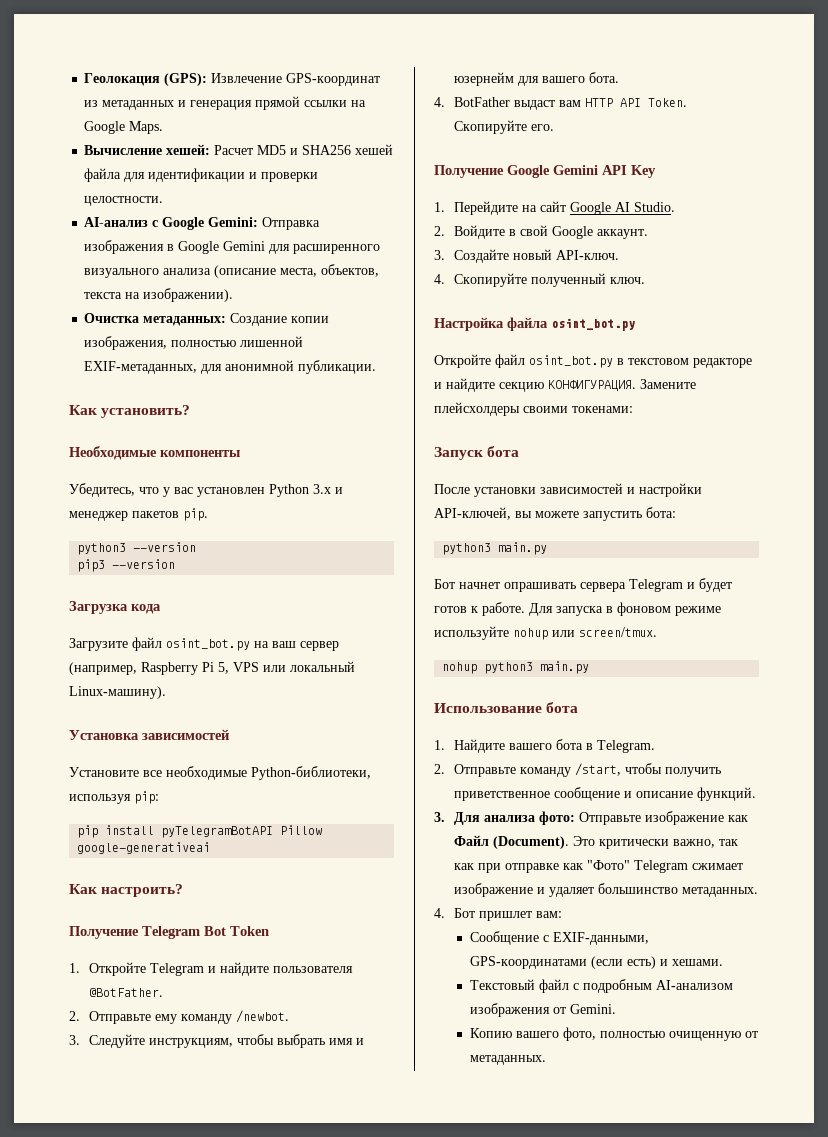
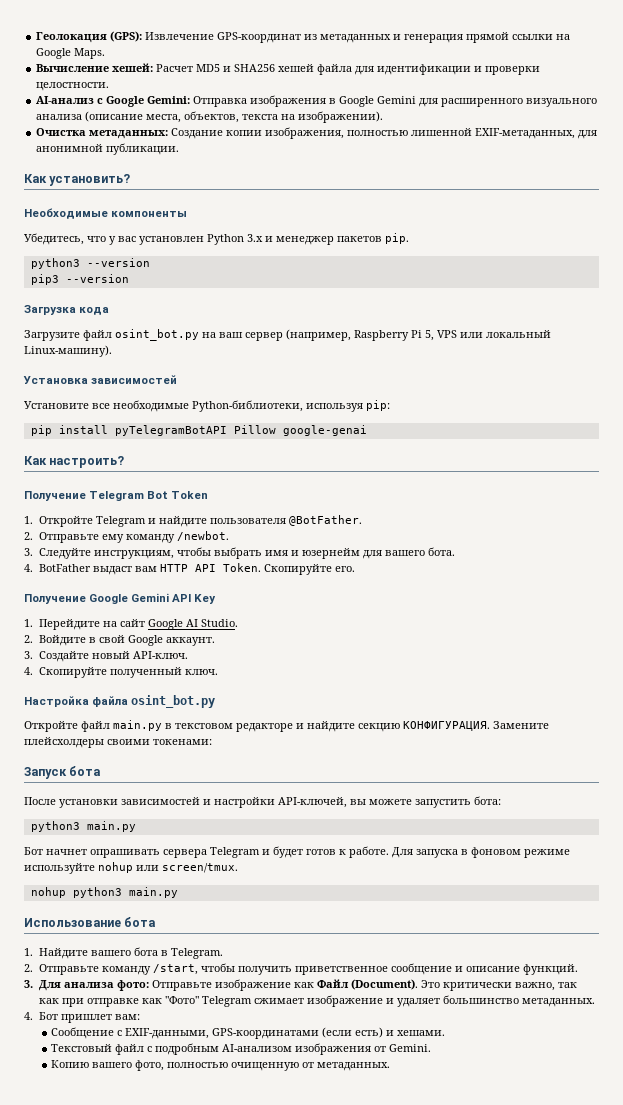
[77,842,211,854] google-generativeai -> [282,425,367,436] google-genai
[529,355,613,368] osint_bot.py -> [113,720,162,731] main.py

